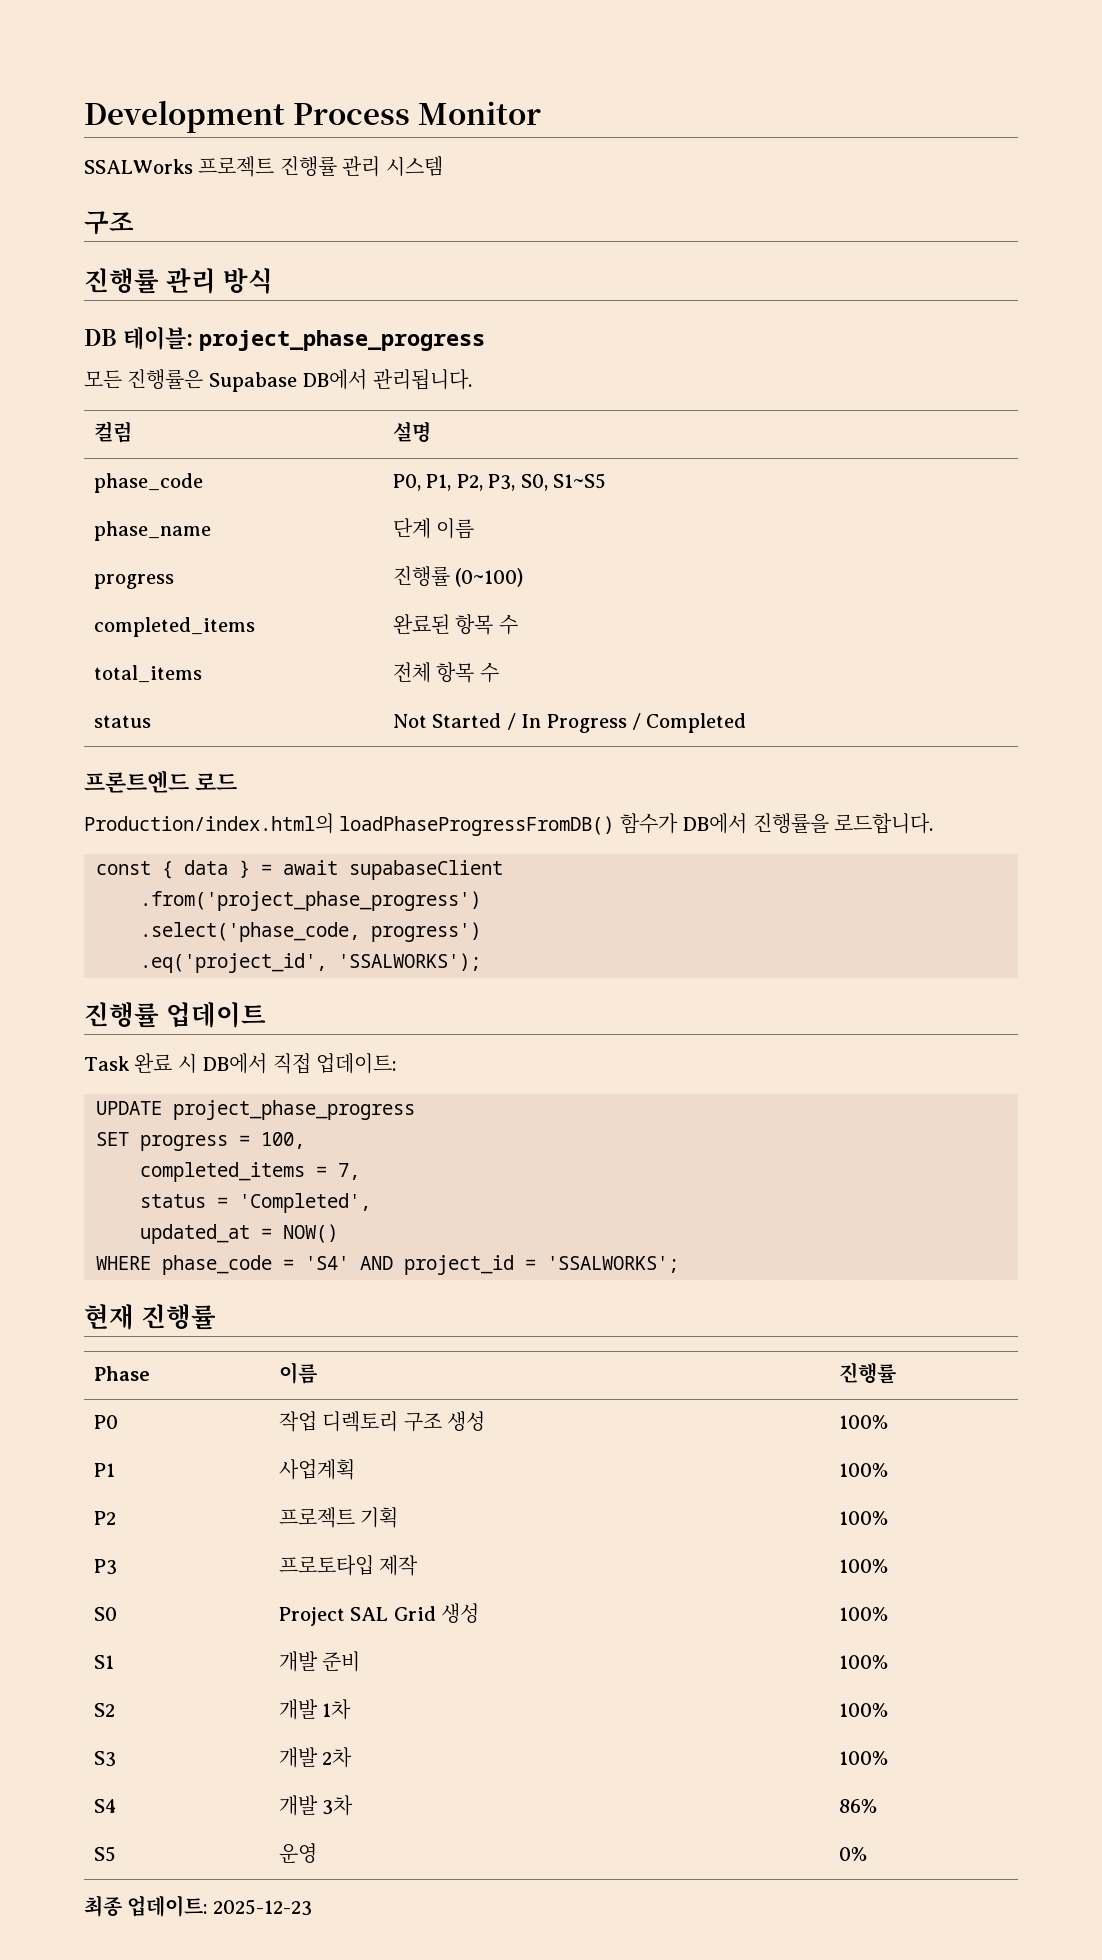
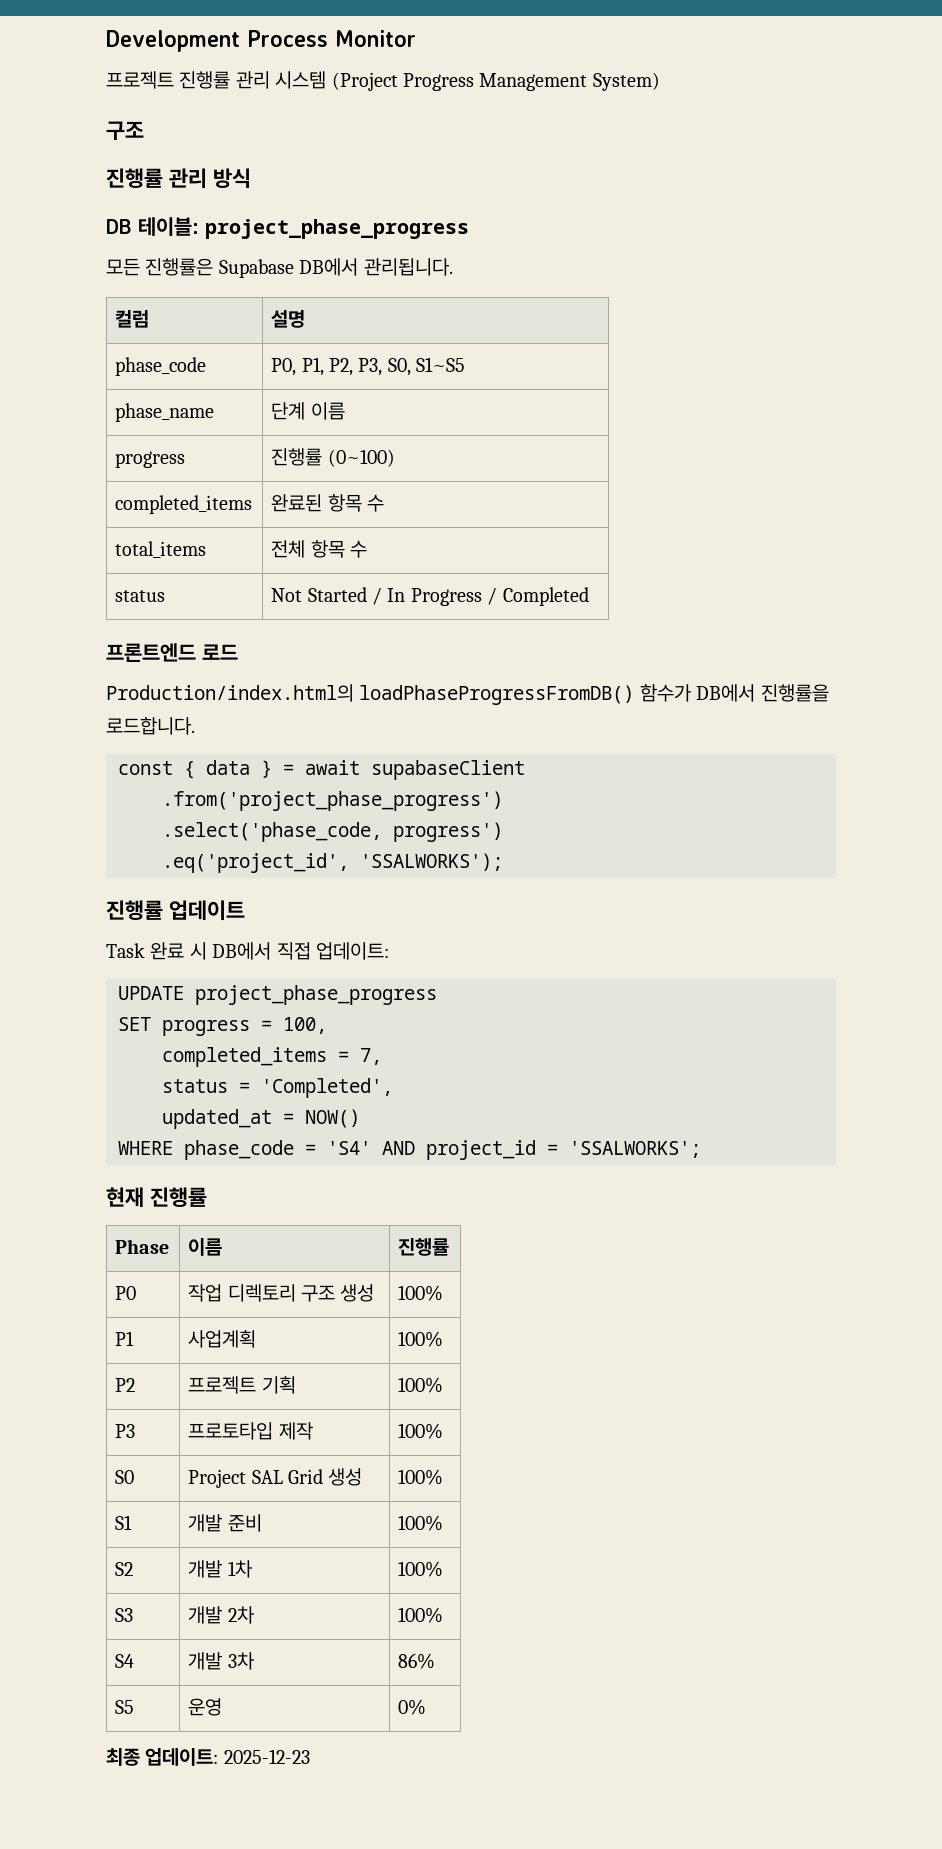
[84,159,193,174] SSALWorks -> (416, 38) none
(443, 166) none -> [331,72,660,91] (Project Progress Management System)

